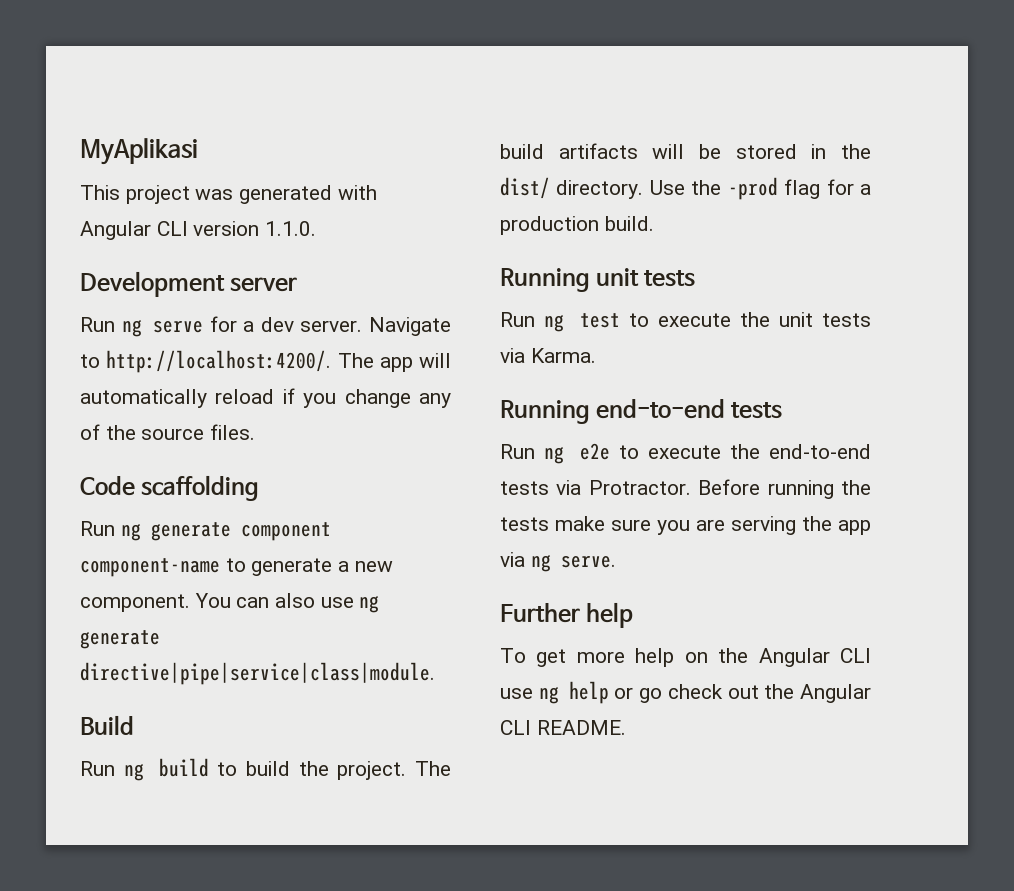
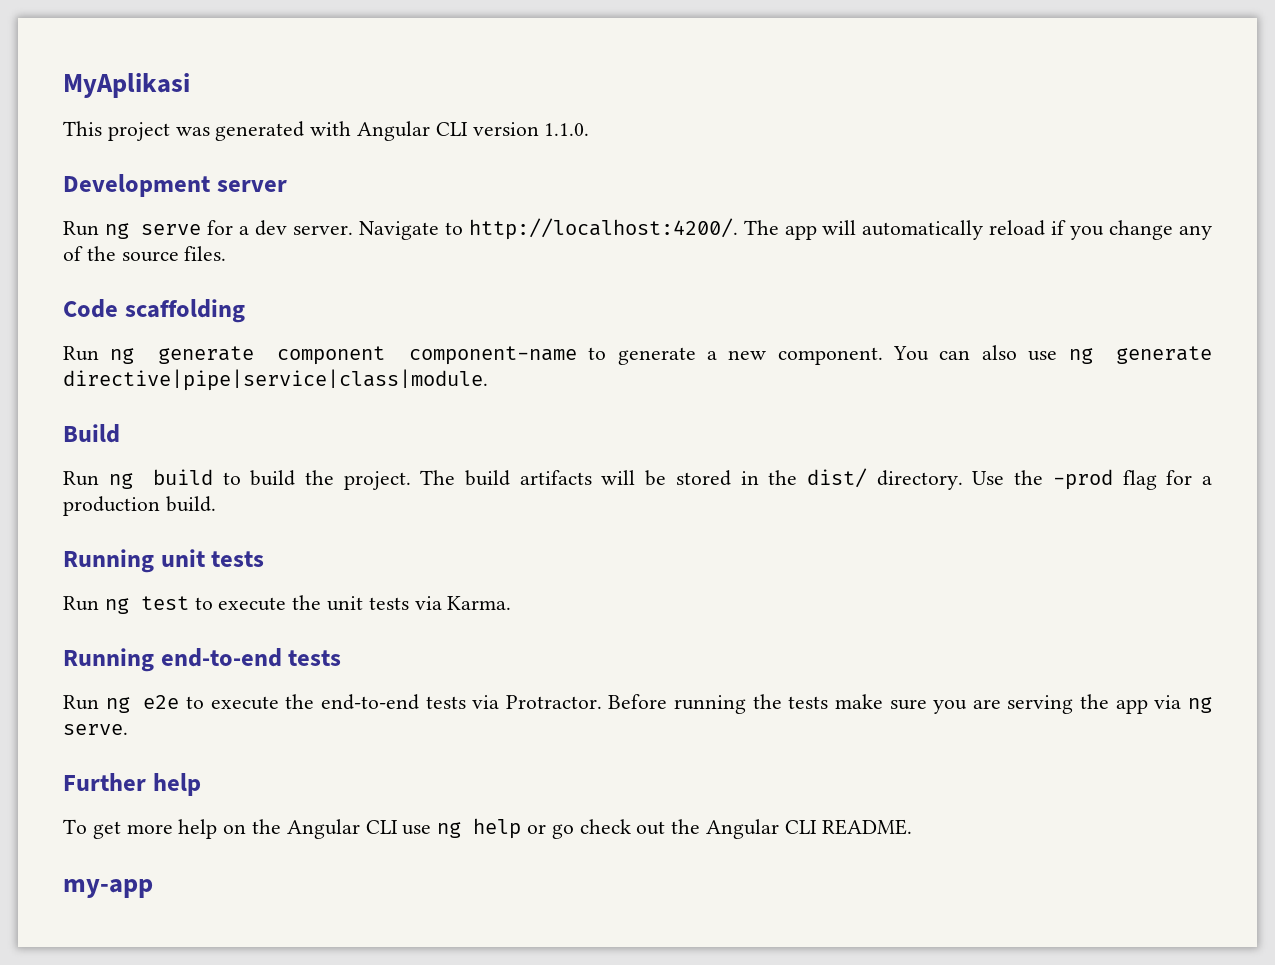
(626, 727) none -> [63,879,153,898] // my-app

